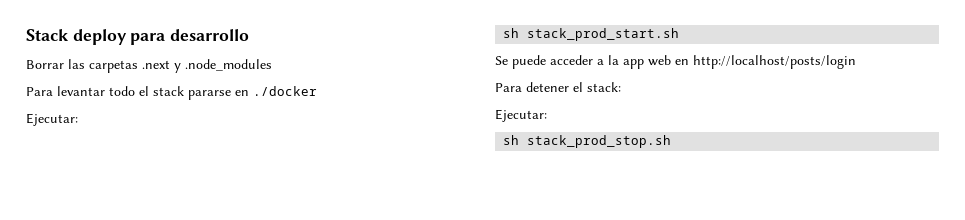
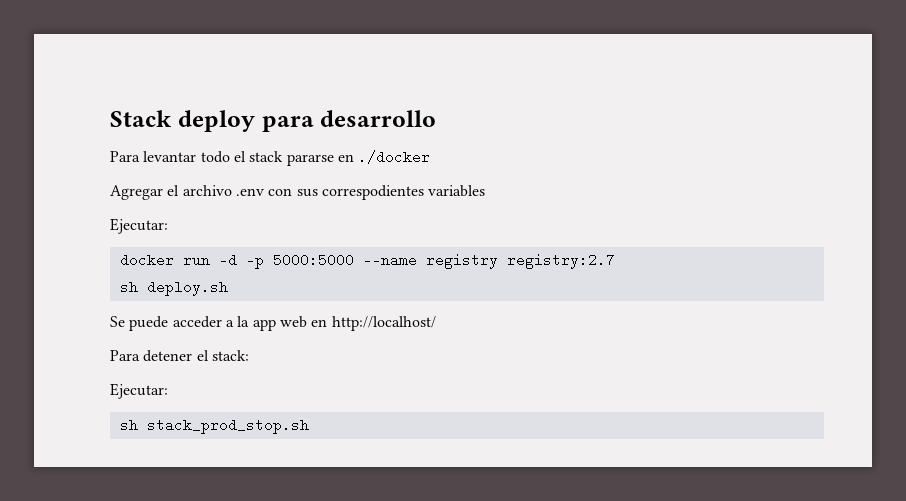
[26,59,272,73] // Borrar las carpetas .next y .node_modules -> (437, 118) none
[26,113,78,126] [503,28,680,41] Ejecutar: // sh stack_prod_start.sh -> [110,185,486,200] [110,218,168,234] [119,253,615,269] [119,280,228,296] Agregar el archivo .env con sus correspodientes variables // Ejecutar: // docker run -d -p 5000:5000 --name registry registry:2.7 // sh deploy.sh
[693,55,856,69] http://localhost/posts/login -> [331,316,436,331] http://localhost/

